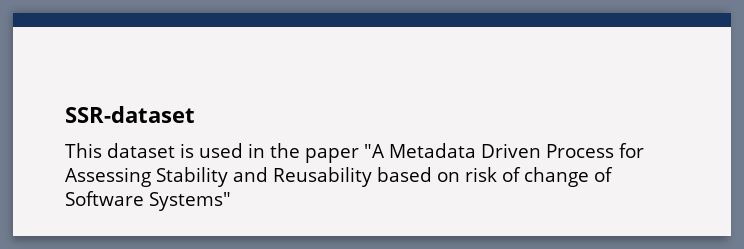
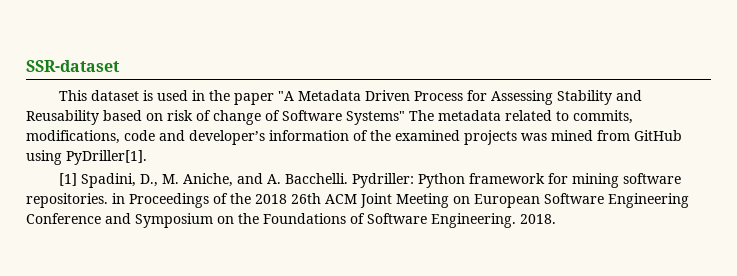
(231, 201) none -> [409,110,633,124] [26,130,682,145] [26,150,147,165] [59,173,682,188] [26,193,689,208] [26,213,556,228] The metadata related to commits, modifications, code and developer’s information of the examined projects was mined from GitHub using PyDriller[1]. // [1] Spadini, D., M. Aniche, and A. Bacchelli. Pydriller: Python framework for mining software repositories. in Proceedings of the 2018 26th ACM Joint Meeting on European Software Engineering Conference and Symposium on the Foundations of Software Engineering. 2018.

